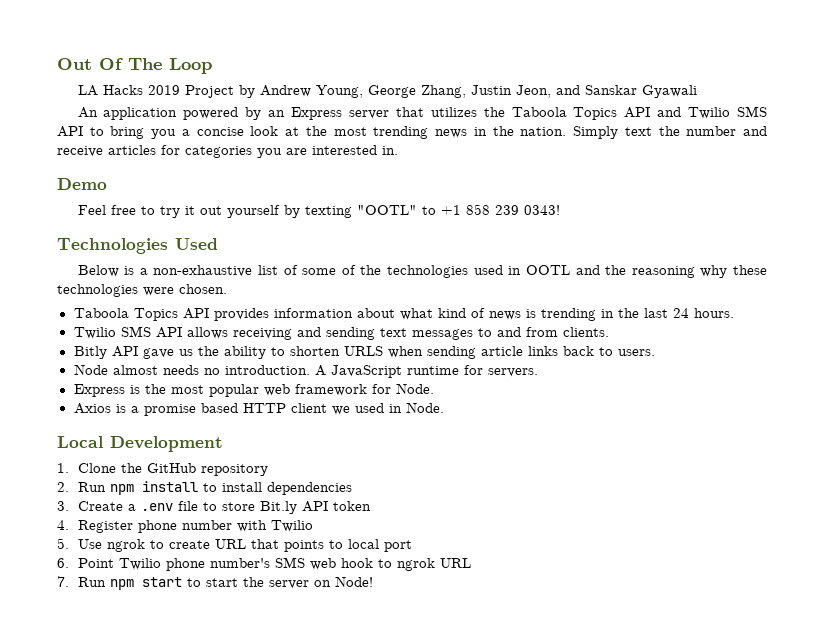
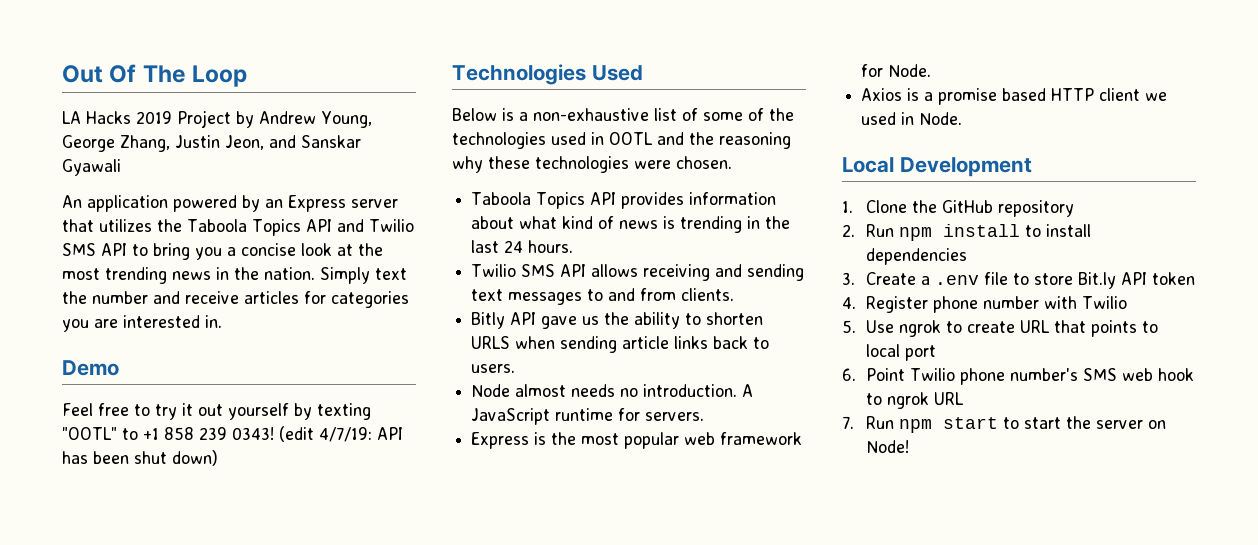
(560, 210) none -> [278,426,403,442] [62,450,218,466] (edit 4/7/19: API has been shut down)

